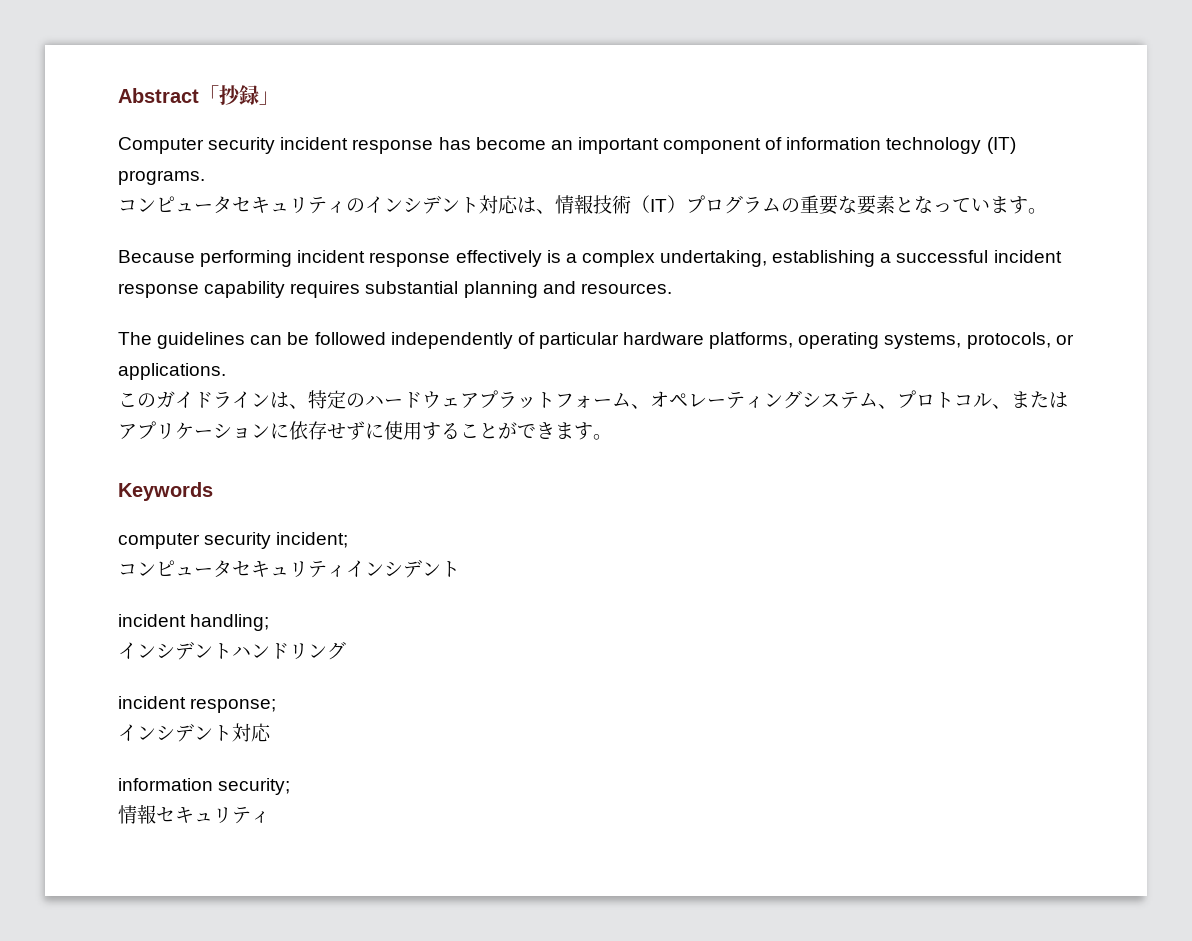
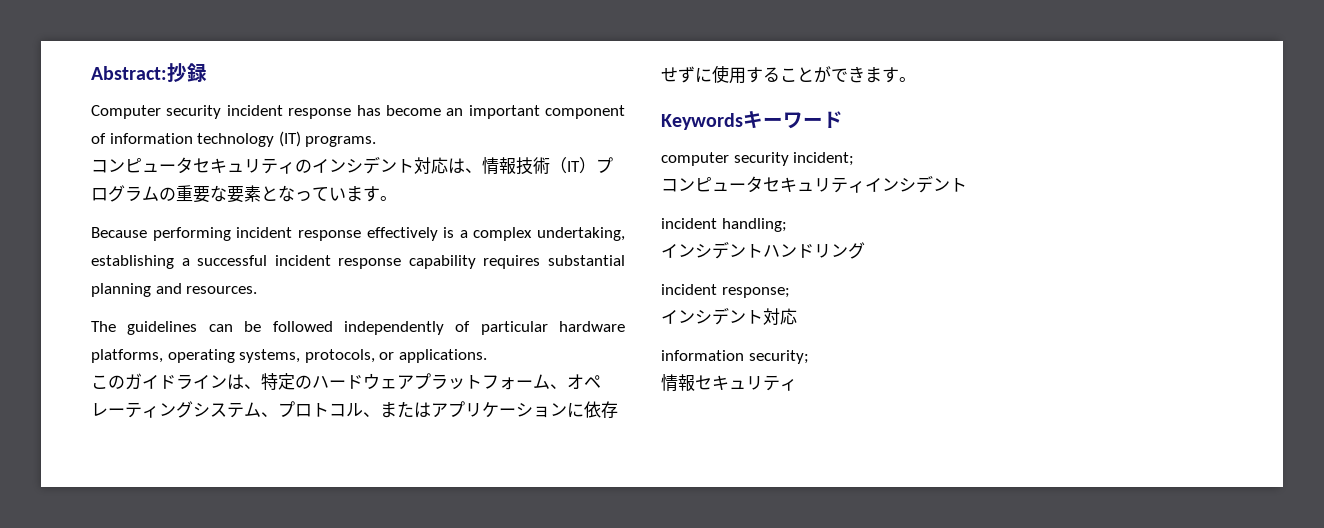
[118,85,219,103] Abstract「 -> [91,66,167,80] Abstract:
[259,91,279,105] 」 -> (207, 72) none
(213, 491) none -> [743,111,843,129] キーワード

